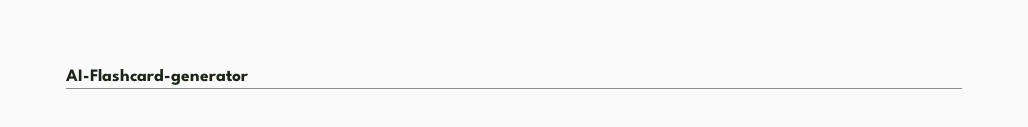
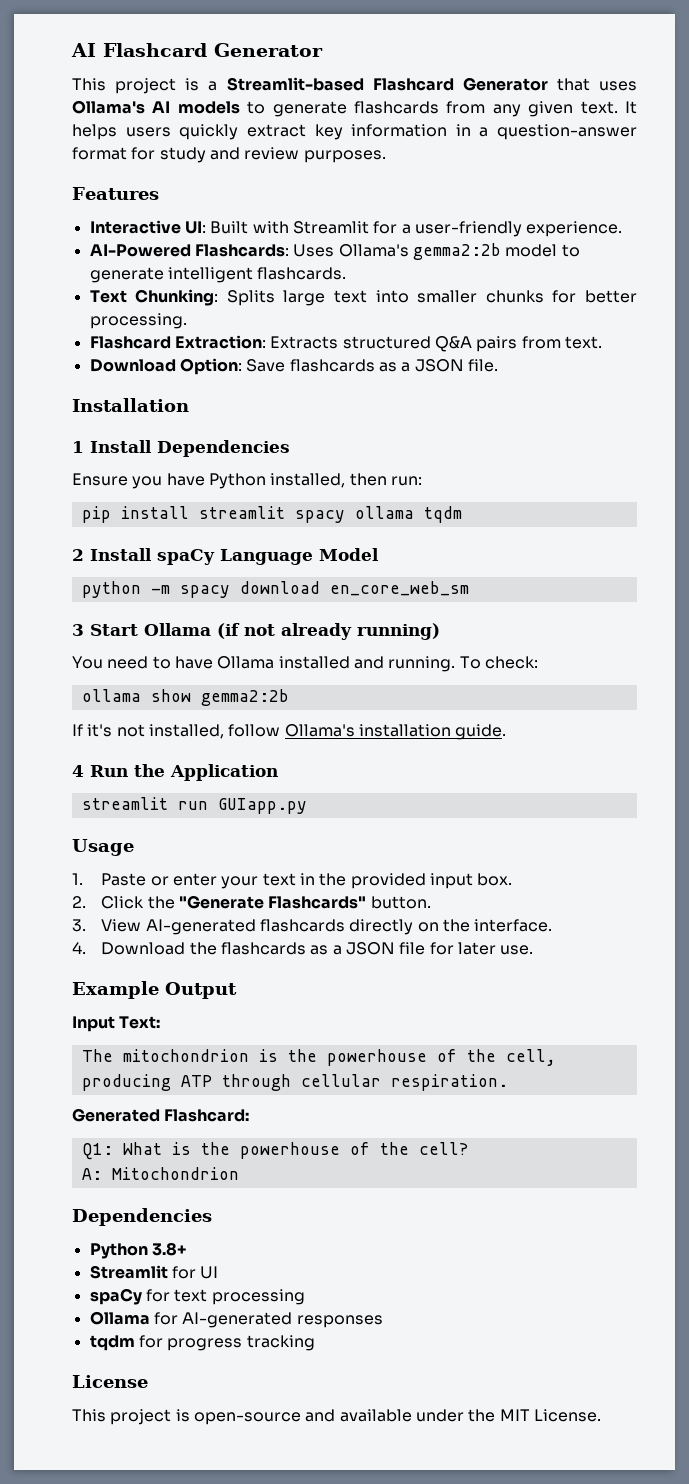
[65,68,248,85] AI-Flashcard-generator -> [71,43,323,57] [72,77,637,94] [72,100,638,117] [72,124,637,140] [72,147,386,163] [72,187,159,200] [89,220,623,237] [89,243,580,260] [89,267,347,283] [89,289,638,306] [89,313,187,329] [89,335,602,352] [89,358,498,375] [72,398,189,412] [72,440,290,457] [72,473,422,489] [81,506,462,523] [72,548,379,565] [81,581,469,598] [72,623,440,640] [72,656,538,672] [81,689,289,706] [72,724,507,740] [72,764,278,781] [81,797,307,814] [72,839,134,856] [72,873,513,889] [72,895,431,909] [72,919,553,935] [72,942,534,955] [72,981,237,999] [72,1016,161,1032] [81,1049,556,1066] [81,1074,508,1091] [72,1108,250,1122] [81,1142,468,1160] [81,1167,239,1180] [72,1208,212,1226] [89,1242,187,1259] [89,1265,219,1279] [89,1288,305,1305] [89,1311,383,1328] [89,1335,315,1351] [72,1375,148,1388] [72,1409,601,1425] AI Flashcard Generator // This project is a Streamlit-based Flashcard Generator that uses Ollama's AI models to generate flashcards from any given text. It helps users quickly extract key information in a question-answer format for study and review purposes. // Features // Interactive UI: Built with Streamlit for a user-friendly experience. // AI-Powered Flashcards: Uses Ollama's gemma2:2b model to generate intelligent flashcards. // Text Chunking: Splits large text into smaller chunks for better processing. // Flashcard Extraction: Extracts structured Q&A pairs from text. // Download Option: Save flashcards as a JSON file. // Installation // 1 Install Dependencies // Ensure you have Python installed, then run: // pip install streamlit spacy ollama tqdm // 2 Install spaCy Language Model // python -m spacy download en_core_web_sm // 3 Start Ollama (if not already running) // You need to have Ollama installed and running. To check: // ollama show gemma2:2b // If it's not installed, follow Ollama's installation guide. // 4 Run the Application // streamlit run GUIapp.py // Usage // 1. Paste or enter your text in the provided input box. // 2. Click the "Generate Flashcards" button. // 3. View AI-generated flashcards directly on the interface. // 4. Download the flashcards as a JSON file for later use. // Example Output // Input Text: // The mitochondrion is the powerhouse of the cell, producing ATP through cellular respiration. // Generated Flashcard: // Q1: What is the powerhouse of the cell? // A: Mitochondrion // Dependencies // Python 3.8+ // Streamlit for UI // spaCy for text processing // Ollama for AI-generated responses // tqdm for progress tracking // License // This project is open-source and available under the MIT License.

